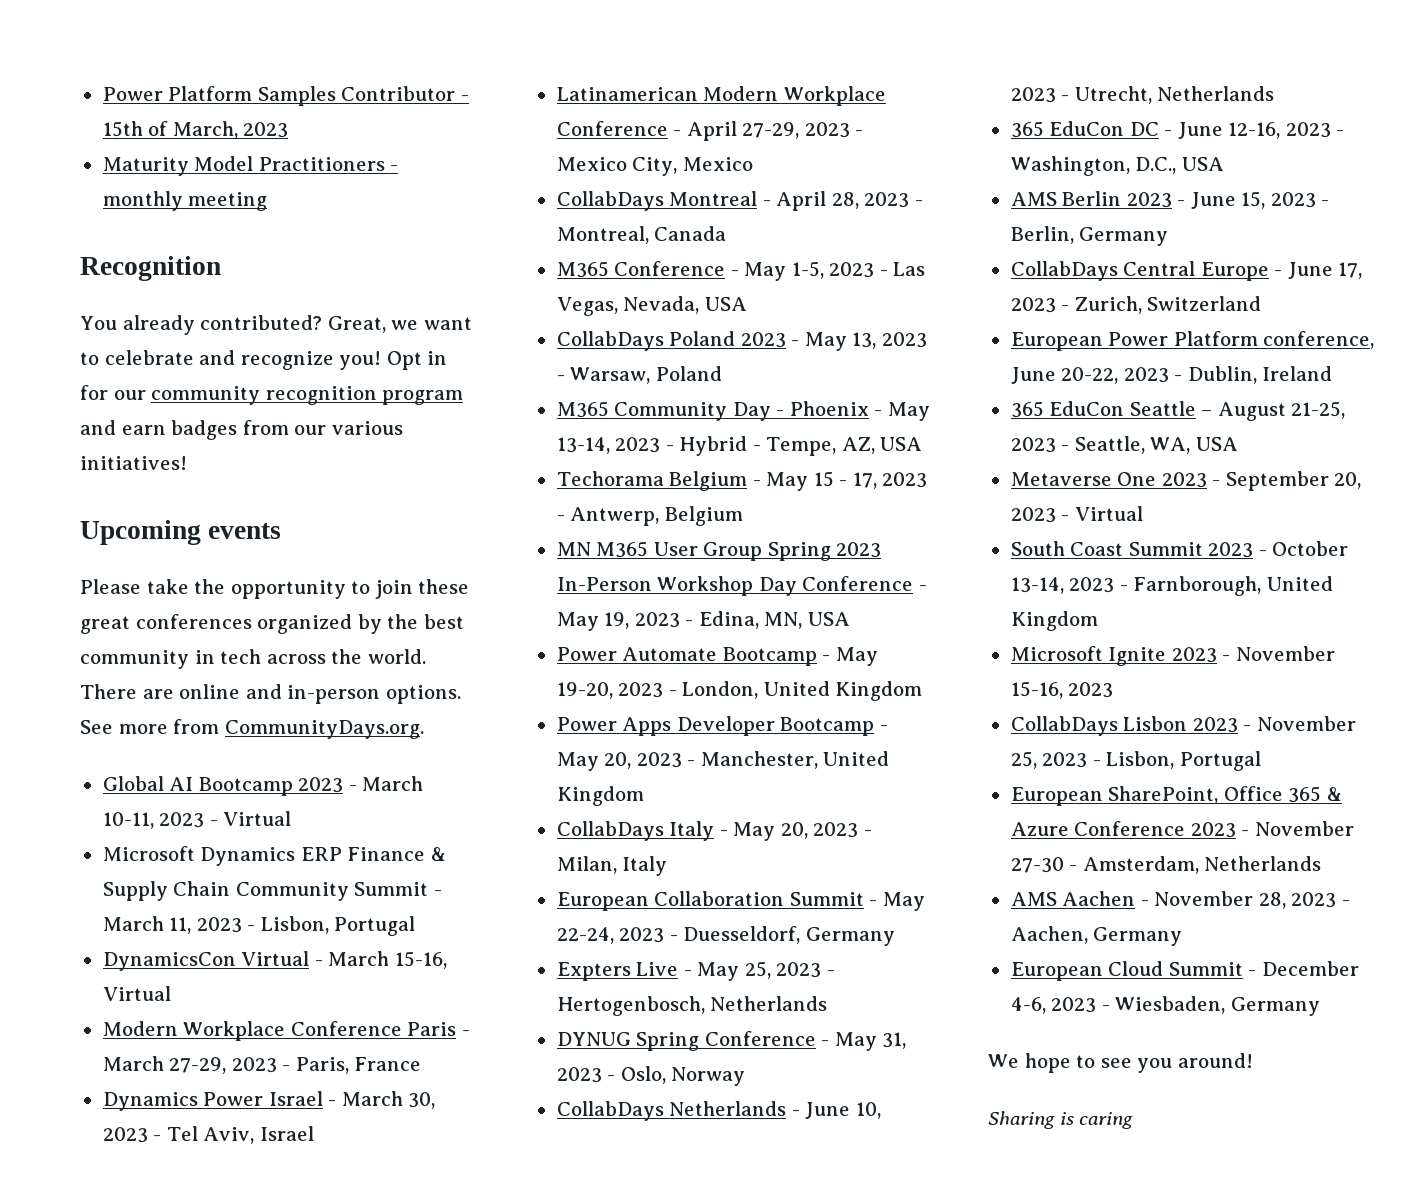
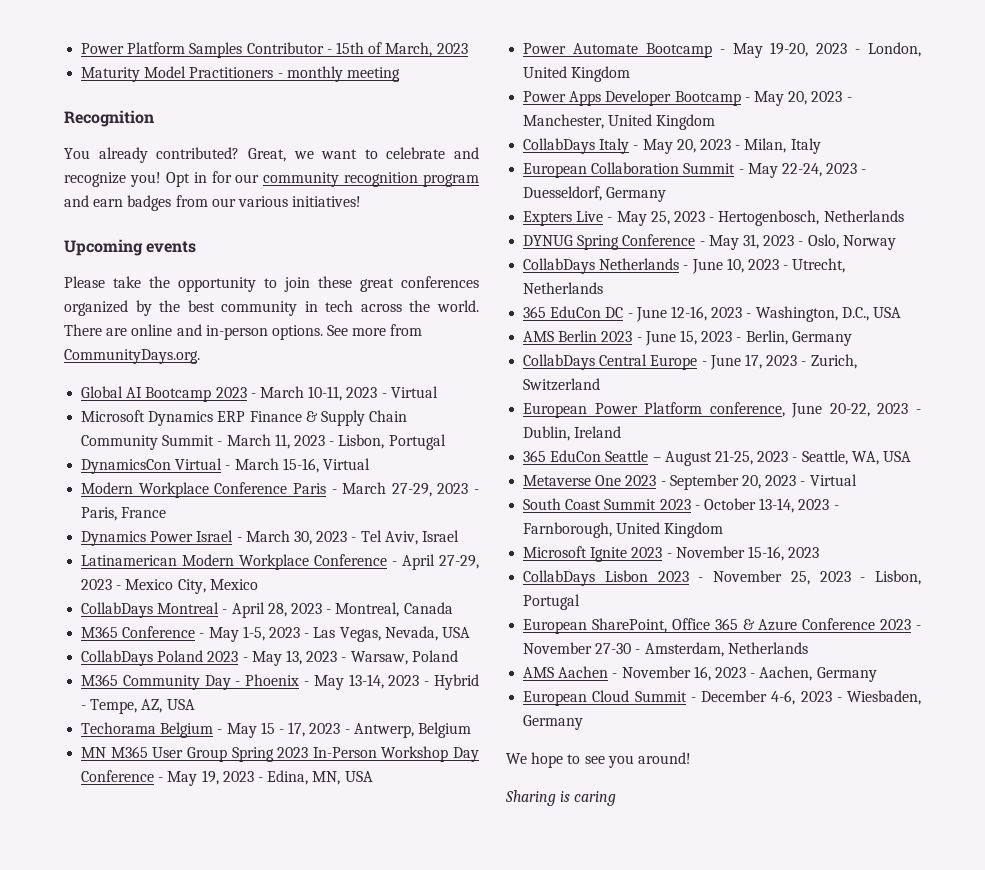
[1258,892,1286,909] 28, -> [693,666,711,681] 16,

